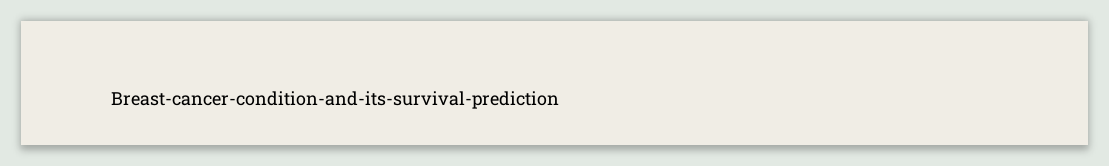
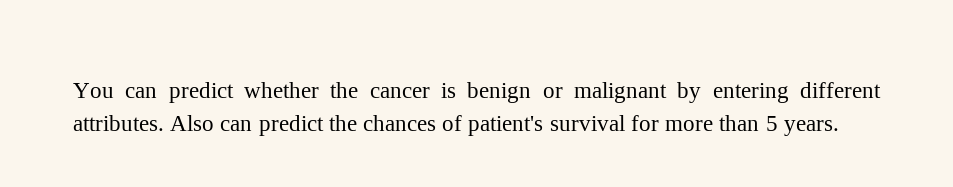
[111,91,559,109] Breast-cancer-condition-and-its-survival-prediction -> [73,82,881,103] [73,115,839,136] You can predict whether the cancer is benign or malignant by entering different attributes. Also can predict the chances of patient's survival for more than 5 years.

